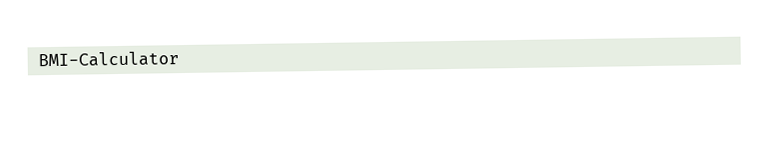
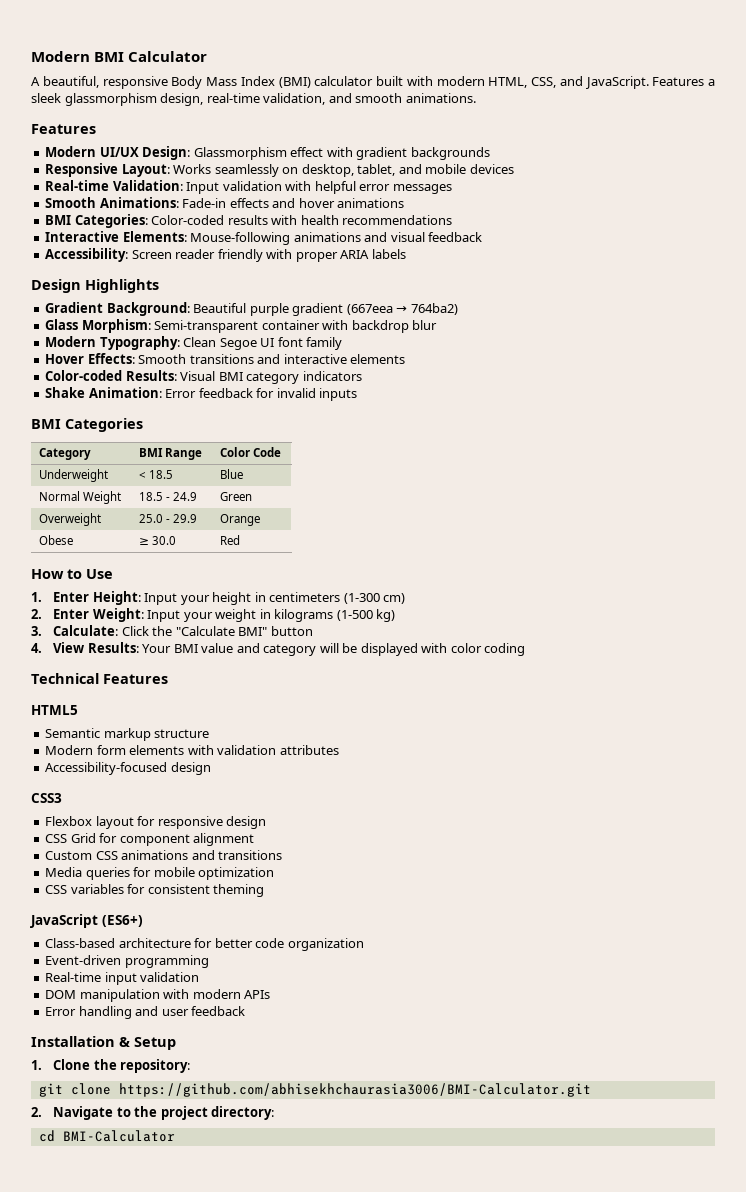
(37, 59) none -> [31,51,208,62] [31,76,715,89] [31,93,476,106] [31,124,96,134] [45,146,490,160] [45,163,514,177] [45,180,452,194] [45,197,405,208] [45,214,453,228] [45,231,483,245] [45,248,406,262] [31,279,159,293] [45,302,458,316] [45,319,438,333] [45,336,343,350] [45,353,406,364] [45,370,362,384] [45,387,358,401] [31,418,143,432] [39,448,92,460] [139,448,203,460] [220,447,282,457] [39,469,109,482] [139,470,174,479] [220,469,244,479] [39,491,122,504] [139,492,198,501] [220,492,253,501] [39,513,102,526] [139,514,198,523] [220,514,261,526] [39,535,74,545] [139,536,177,545] [220,535,241,545] [31,569,113,579] [31,591,406,605] [31,608,396,622] [31,625,313,636] [31,642,526,656] [31,673,168,684] [31,705,78,715] [45,728,210,741] [45,745,339,755] [45,762,211,775] [31,793,62,803] [45,816,267,829] [45,833,255,846] [45,850,283,860] [45,867,275,880] [45,884,265,897] [30,914,143,928] [45,938,364,951] [45,955,209,968] [45,972,200,985] [45,989,271,1002] [45,1006,246,1019] [31,1036,176,1050] [31,1059,191,1073] [38,1083,591,1097] [31,1106,275,1120] [38,1130,55,1142] Modern BMI Calculator // A beautiful, responsive Body Mass Index (BMI) calculator built with modern HTML, CSS, and JavaScript. Features a sleek glassmorphism design, real-time validation, and smooth animations. // Features // Modern UI/UX Design: Glassmorphism effect with gradient backgrounds // Responsive Layout: Works seamlessly on desktop, tablet, and mobile devices // Real-time Validation: Input validation with helpful error messages // Smooth Animations: Fade-in effects and hover animations // BMI Categories: Color-coded results with health recommendations // Interactive Elements: Mouse-following animations and visual feedback // Accessibility: Screen reader friendly with proper ARIA labels // Design Highlights // Gradient Background: Beautiful purple gradient (667eea → 764ba2) // Glass Morphism: Semi-transparent container with backdrop blur // Modern Typography: Clean Segoe UI font family // Hover Effects: Smooth transitions and interactive elements // Color-coded Results: Visual BMI category indicators // Shake Animation: Error feedback for invalid inputs // BMI Categories // Category | BMI Range | Color Code // Underweight | < 18.5 | Blue // Normal Weight | 18.5 - 24.9 | Green // Overweight | 25.0 - 29.9 | Orange // Obese | ≥ 30.0 | Red // How to Use // 1. Enter Height: Input your height in centimeters (1-300 cm) // 2. Enter Weight: Input your weight in kilograms (1-500 kg) // 3. Calculate: Click the "Calculate BMI" button // 4. View Results: Your BMI value and category will be displayed with color coding // Technical Features // HTML5 // Semantic markup structure // Modern form elements with validation attributes // Accessibility-focused design // CSS3 // Flexbox layout for responsive design // CSS Grid for component alignment // Custom CSS animations and transitions // Media queries for mobile optimization // CSS variables for consistent theming // JavaScript (ES6+) // Class-based architecture for better code organization // Event-driven programming // Real-time input validation // DOM manipulation with modern APIs // Error handling and user feedback // Installation & Setup // 1. Clone the repository: // git clone https://github.com/abhisekhchaurasia3006/BMI-Calculator.git // 2. Navigate to the project directory: // cd

